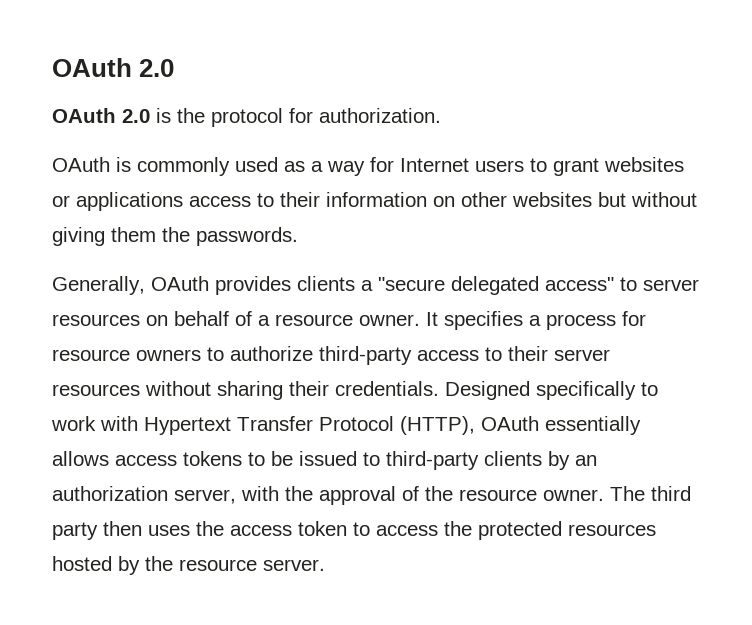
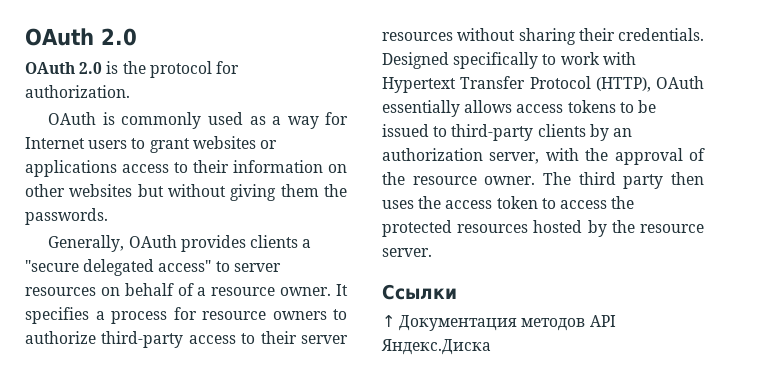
(325, 565) none -> [382,284,457,300] [382,315,616,331] [381,339,491,355] // Ссылки // ↑ Документация методов API Яндекс.Диска

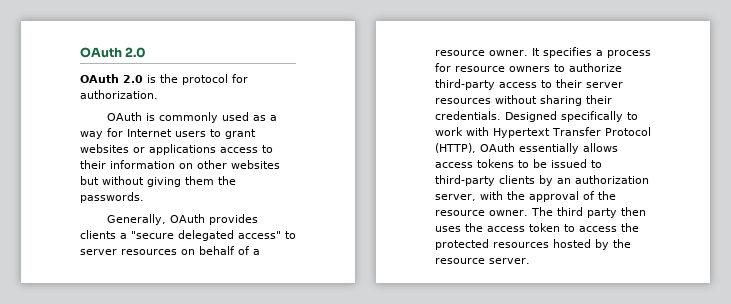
[382,284,457,300] [382,315,616,331] [381,339,491,355] // Ссылки // ↑ Документация методов API Яндекс.Диска -> (530, 261) none

